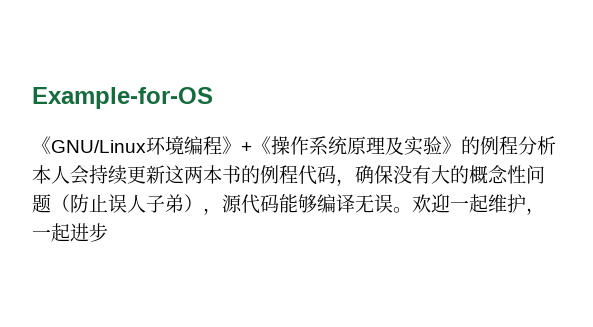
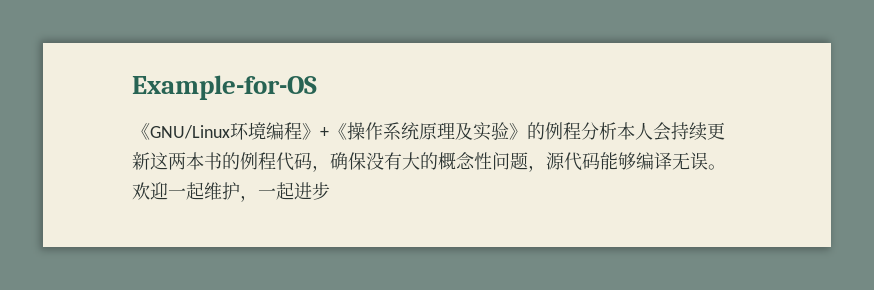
[51,194,203,213] （防止误人子弟） -> (528, 161) none

